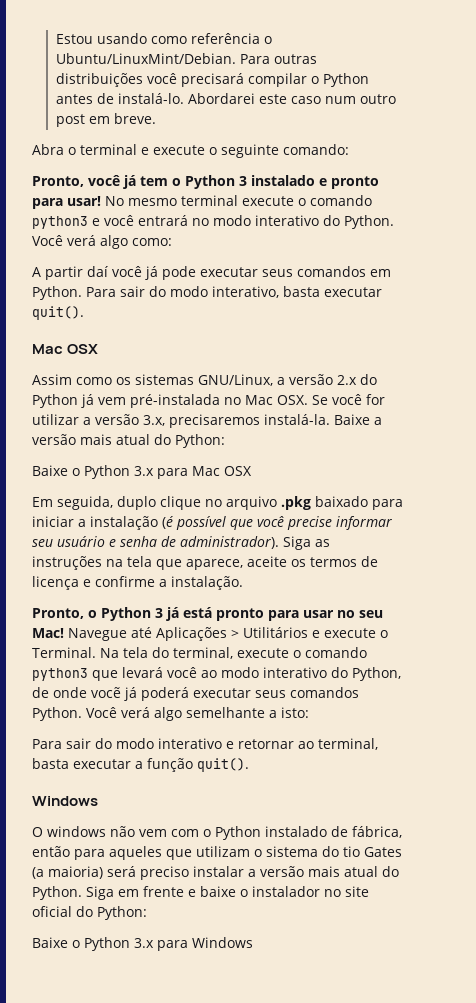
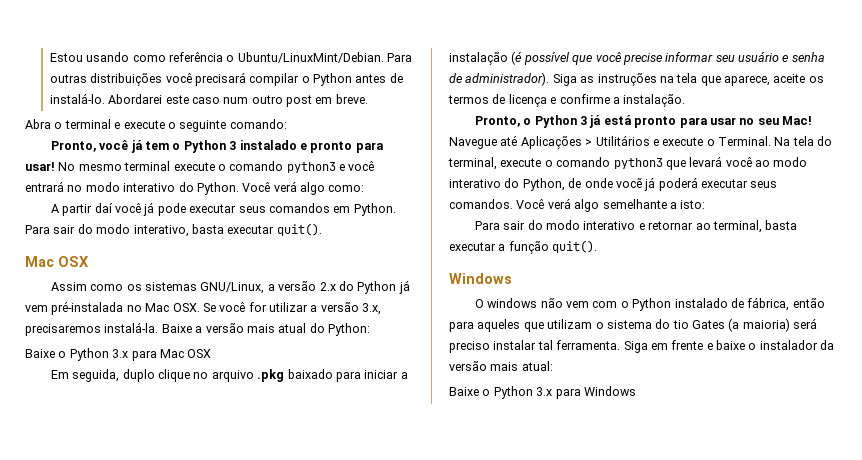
[290,687,359,698] [32,707,82,721] comandos Python. -> [449,199,513,209] comandos.
[248,866,399,877] [32,886,82,900] a versão mais atual do Python. -> [537,340,621,350] tal ferramenta.
[324,886,369,897] [32,906,147,920] no site oficial do Python: -> [820,340,835,350] [449,361,553,371] da versão mais atual:

